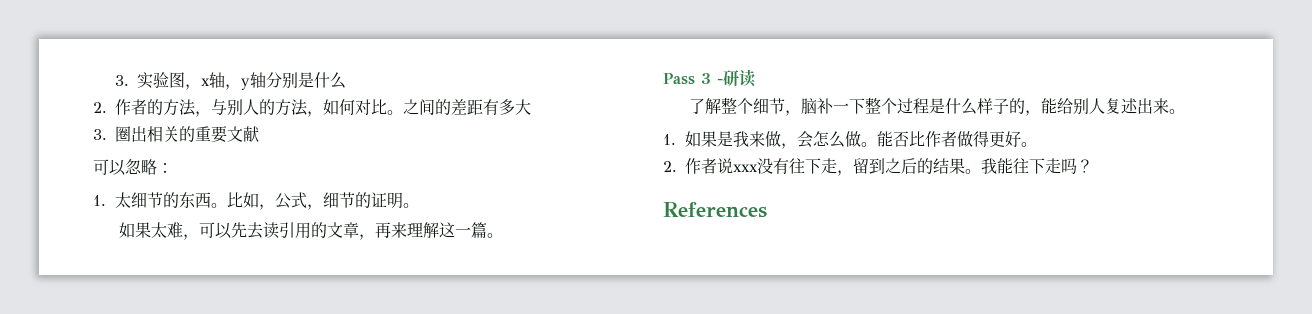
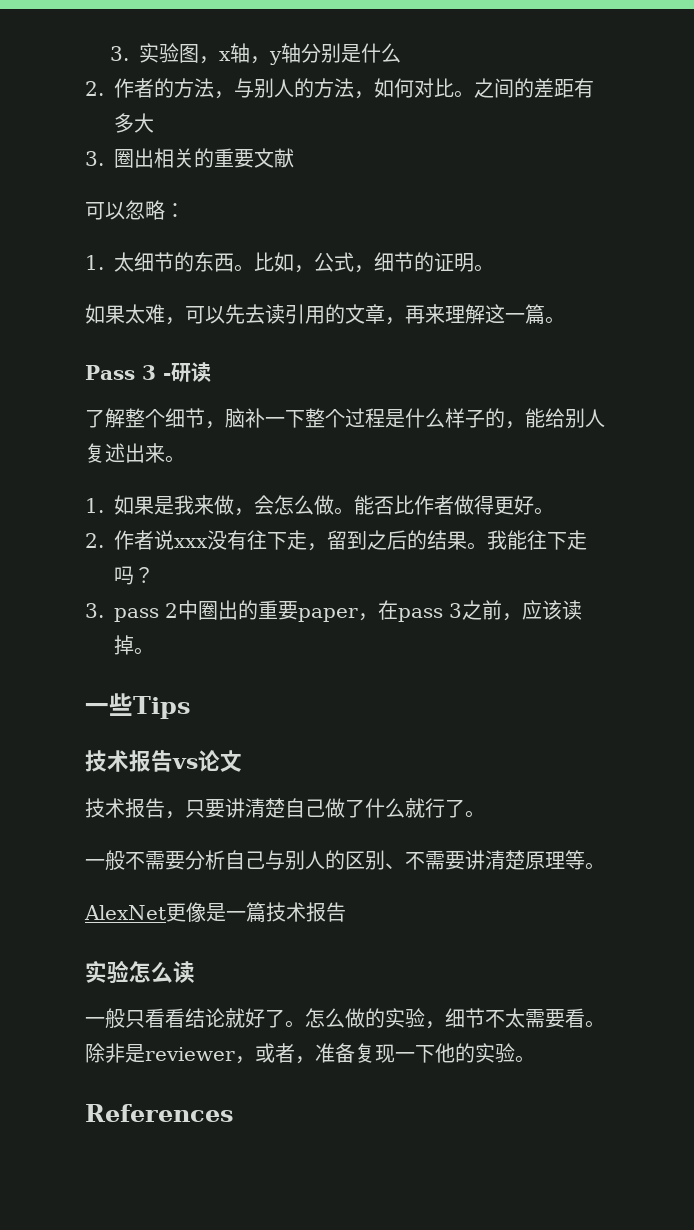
(1094, 166) none -> [85,600,582,622] [114,635,154,655] [85,693,191,719] [85,750,242,772] [85,798,485,819] [85,850,605,870] [84,902,346,923] [85,960,195,983] [85,1008,605,1029] [85,1043,535,1064] // 3. pass 2中圈出的重要paper，在pass 3之前，应该读掉。 // 一些Tips // 技术报告vs论文 // 技术报告，只要讲清楚自己做了什么就行了。 // 一般不需要分析自己与别人的区别、不需要讲清楚原理等。 // AlexNet更像是一篇技术报告 // 实验怎么读 // 一般只看看结论就好了。怎么做的实验，细节不太需要看。除非是reviewer，或者，准备复现一下他的实验。

